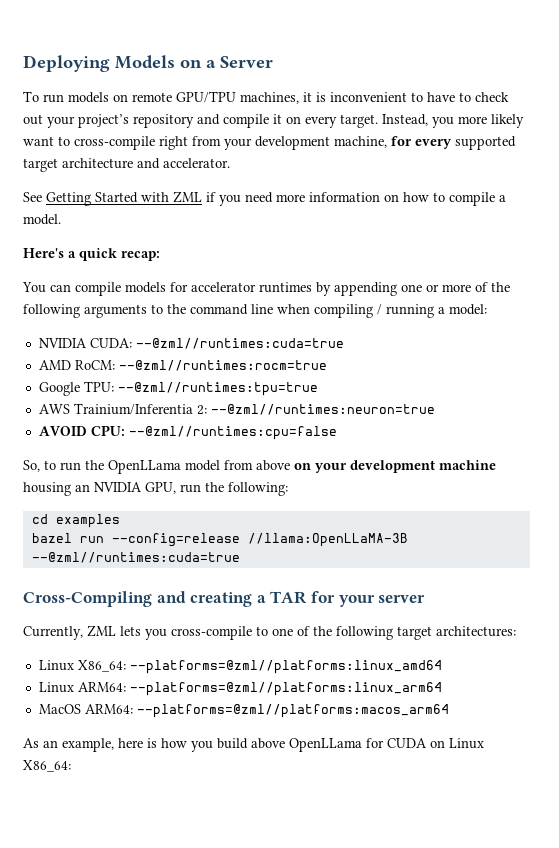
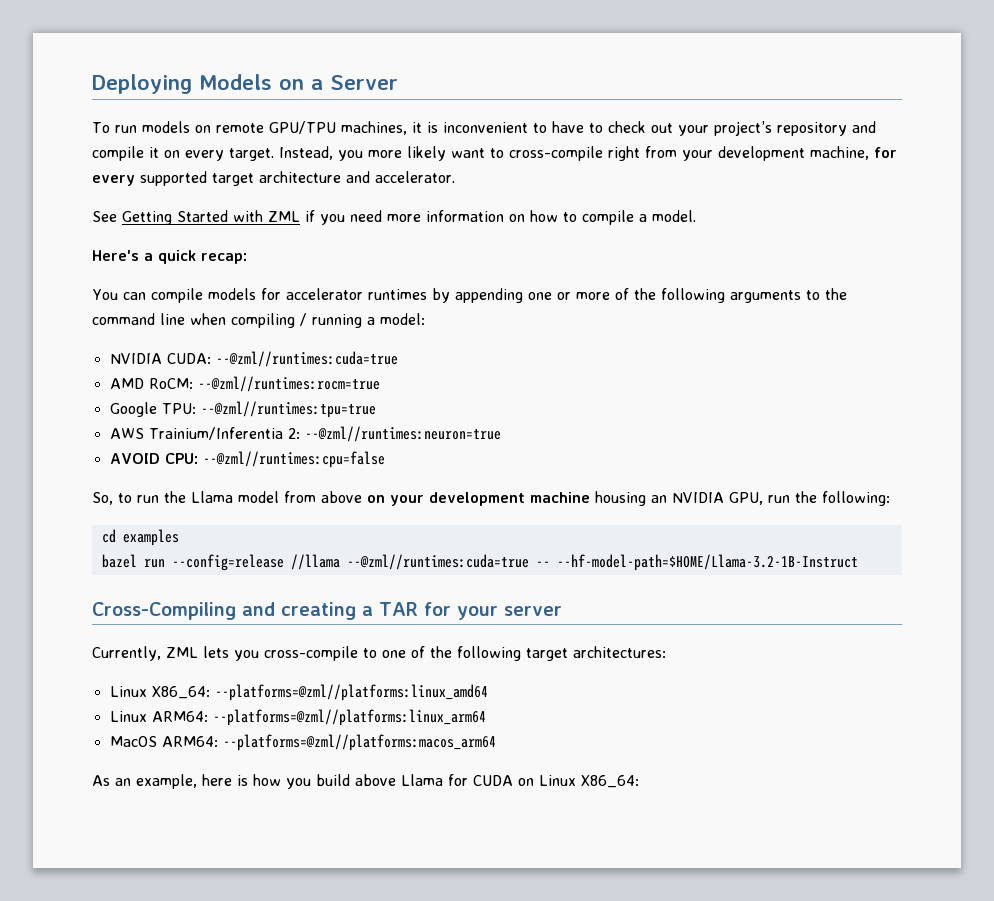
[108,460,181,474] OpenLLama -> [191,491,233,503] Llama
[247,533,408,547] [31,552,240,563] //llama:OpenLLaMA-3B --@zml//runtimes:cuda=true -> [290,554,858,571] //llama --@zml//runtimes:cuda=true -- --hf-model-path=$HOME/Llama-3.2-1B-Instruct
[289,738,362,752] OpenLLama -> [401,774,443,786] Llama

